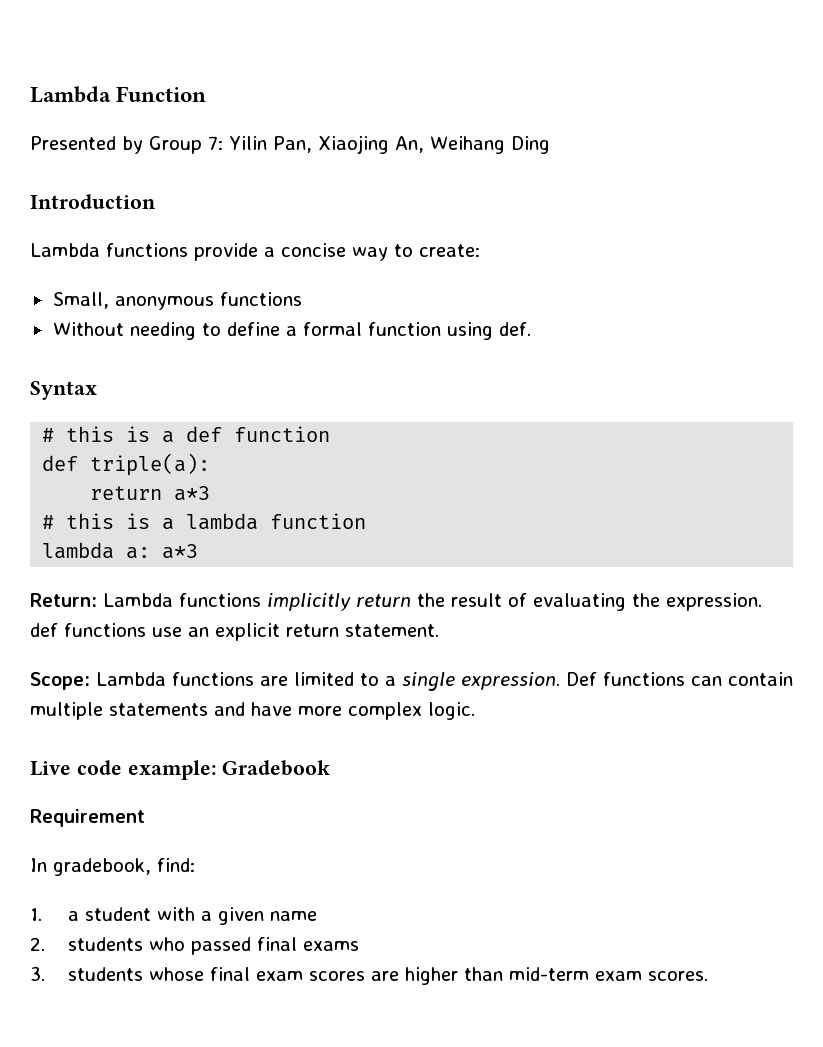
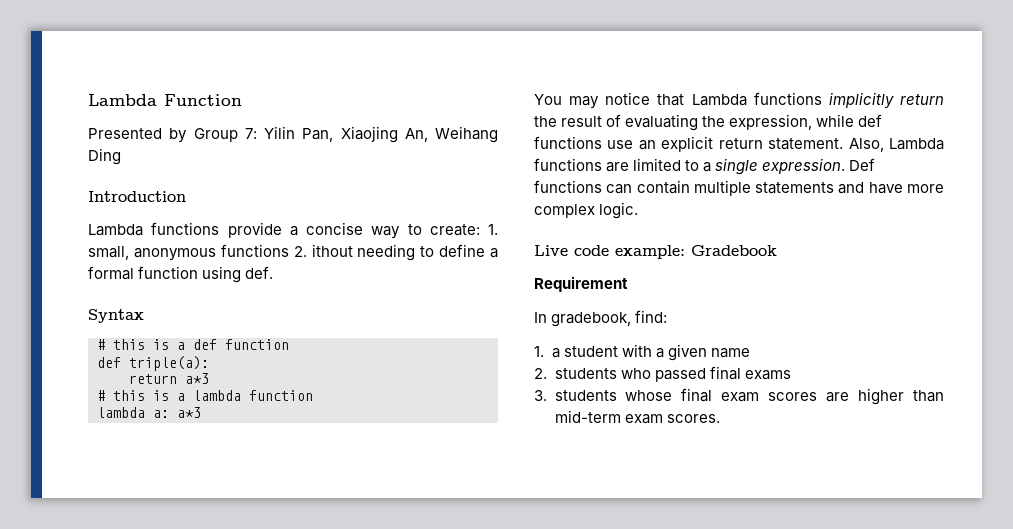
[52,292,109,309] // Small, -> [488,224,498,235] [88,246,129,260] 1. small,
[52,322,124,336] // Without -> [293,244,353,257] 2. ithout
[30,593,97,607] Return: -> [534,92,685,109] You may notice that
[666,593,762,611] expression. -> [729,114,855,130] expression, while
[30,672,90,690] // Scope: -> [848,138,884,152] Also,

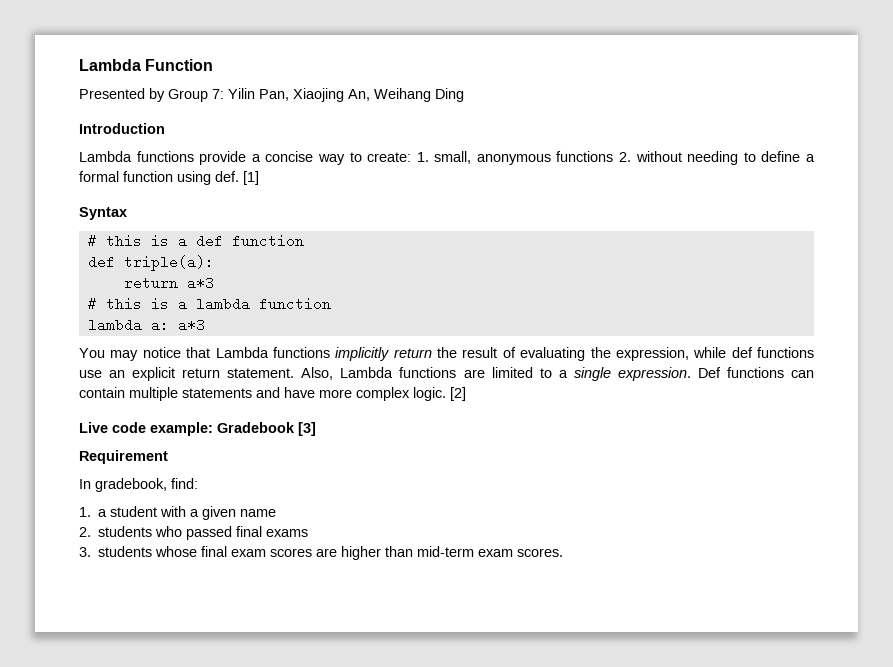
[311,244,353,257] ithout -> [635,151,682,162] without
(274, 272) none -> [243,171,259,185] [1]
(639, 210) none -> [450,387,466,401] [2]
(777, 250) none -> [298,422,316,436] [3]

